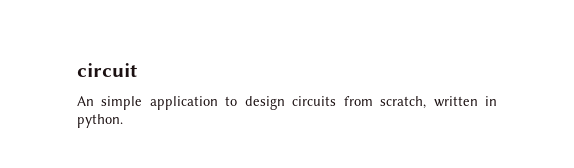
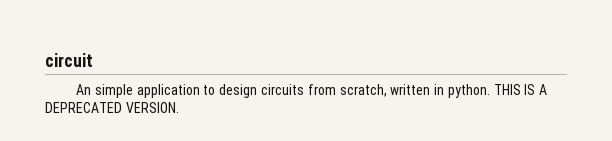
(123, 121) none -> [493,84,548,95] [45,102,179,113] THIS IS A DEPRECATED VERSION.

